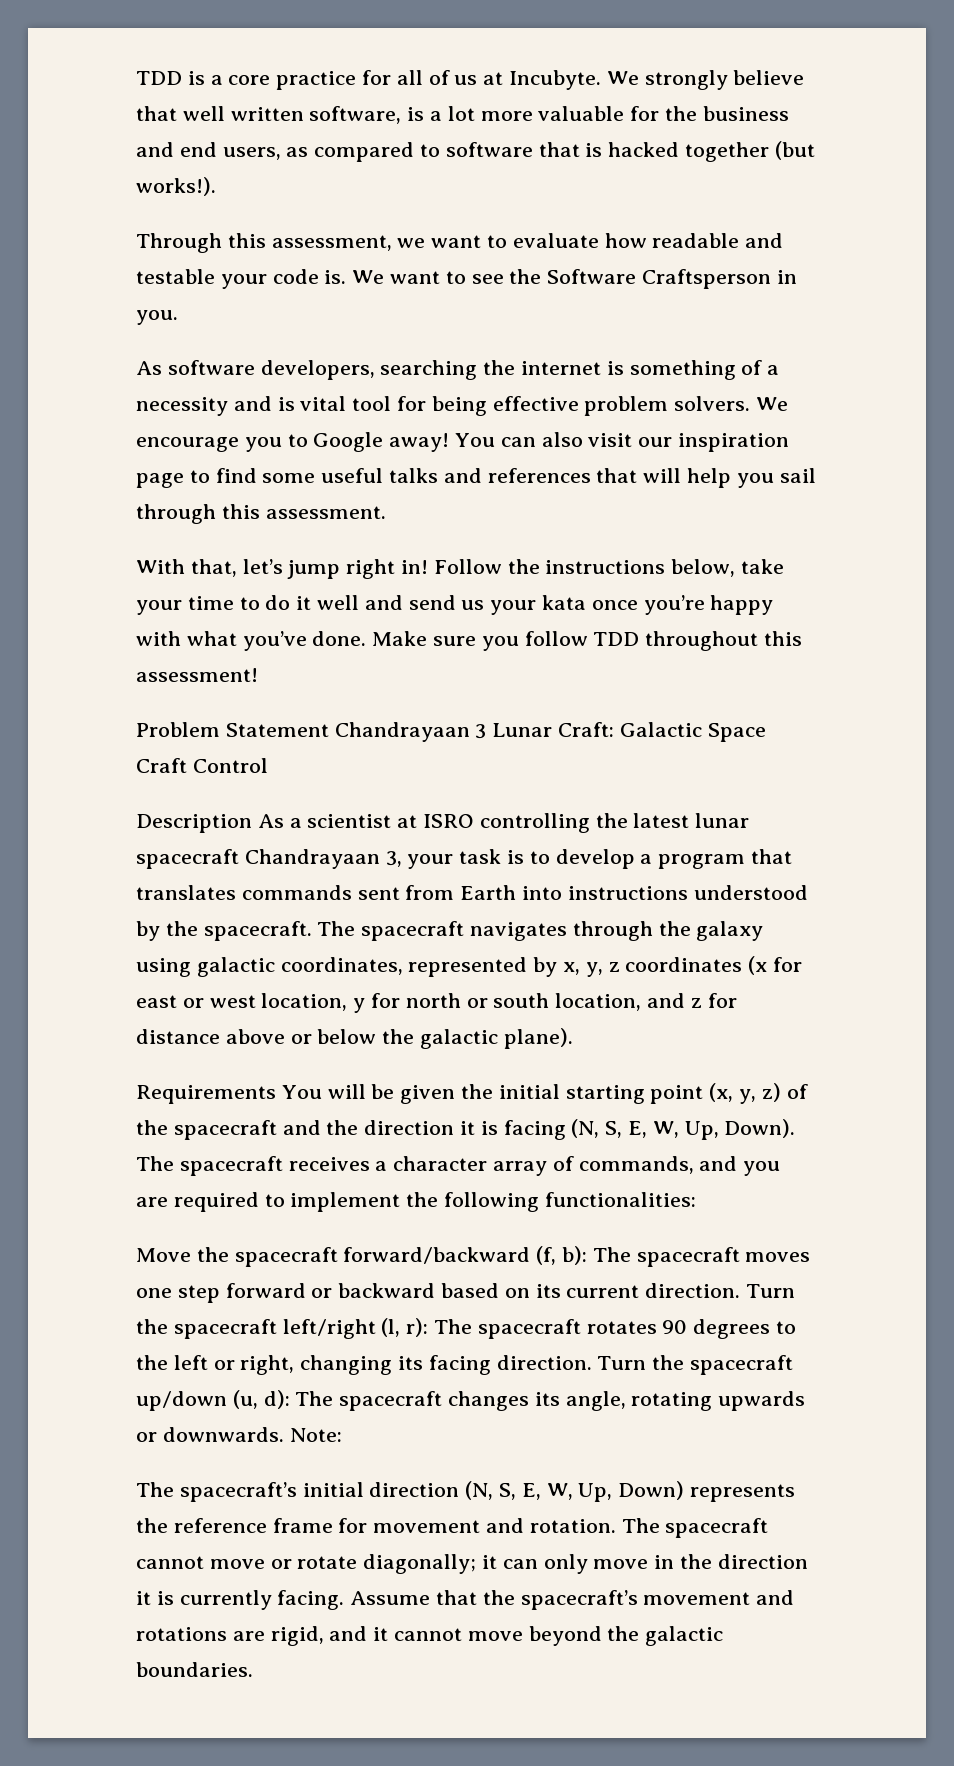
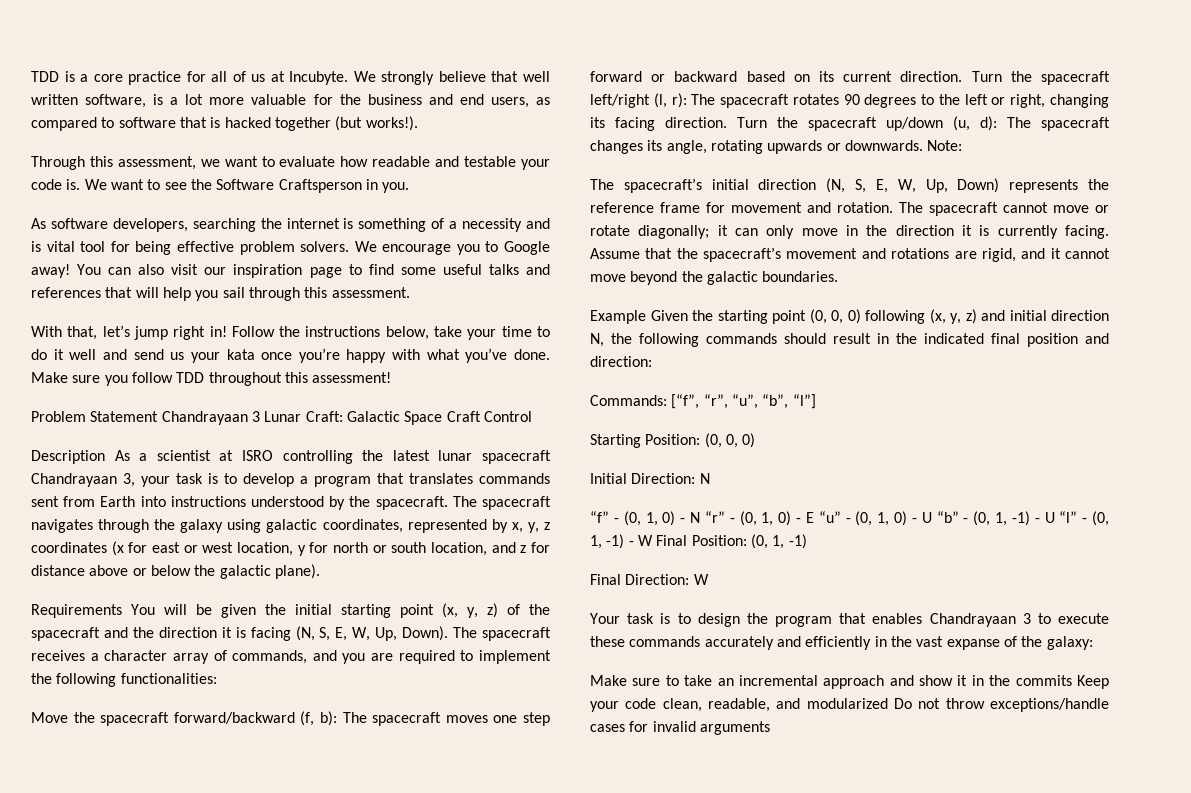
(253, 1669) none -> [590,309,1109,324] [590,333,1109,347] [590,356,652,367] [590,394,816,409] [590,433,756,448] [590,473,710,484] [590,511,1109,526] [590,534,807,549] [590,574,709,585] [590,613,1109,627] [590,636,1093,650] [590,675,1109,689] [590,698,1109,712] [590,721,770,735] // Example Given the starting point (0, 0, 0) following (x, y, z) and initial direction N, the following commands should result in the indicated final position and direction: // Commands: [“f”, “r”, “u”, “b”, “l”] // Starting Position: (0, 0, 0) // Initial Direction: N // “f” - (0, 1, 0) - N “r” - (0, 1, 0) - E “u” - (0, 1, 0) - U “b” - (0, 1, -1) - U “l” - (0, 1, -1) - W Final Position: (0, 1, -1) // Final Direction: W // Your task is to design the program that enables Chandrayaan 3 to execute these commands accurately and efficiently in the vast expanse of the galaxy: // Make sure to take an incremental approach and show it in the commits Keep your code clean, readable, and modularized Do not throw exceptions/handle cases for invalid arguments

